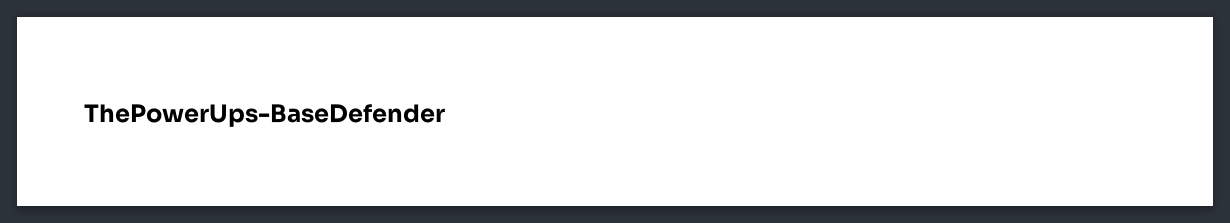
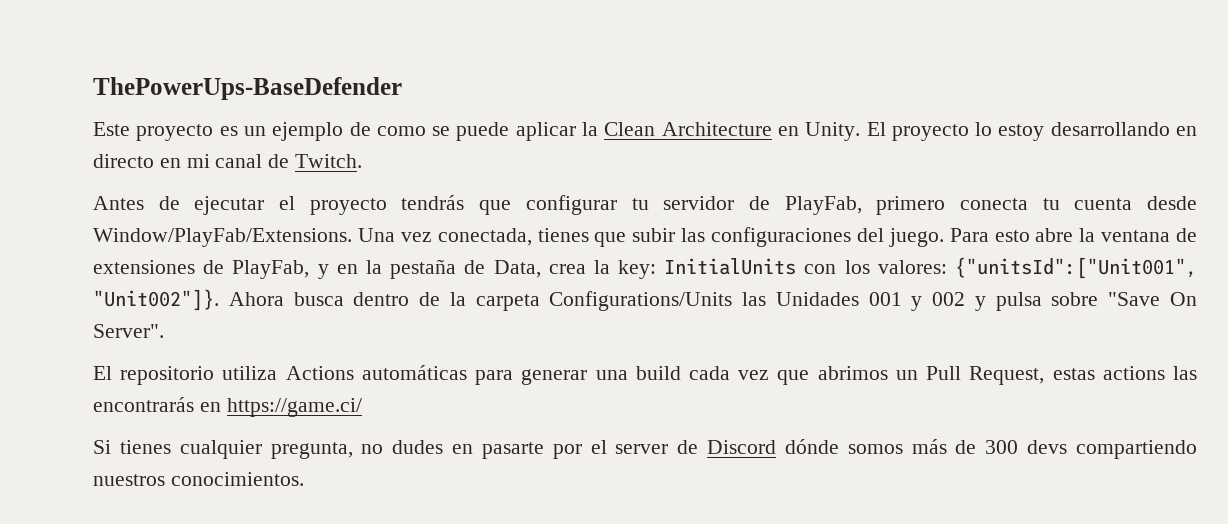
(445, 115) none -> [93,122,1197,141] [93,154,363,168] [93,195,1197,215] [93,227,1197,247] [93,257,1197,279] [93,289,1197,311] [93,324,164,338] [93,365,1197,385] [93,397,362,417] [93,439,1198,459] [93,472,304,486] // Este proyecto es un ejemplo de como se puede aplicar la Clean Architecture en Unity. El proyecto lo estoy desarrollando en directo en mi canal de Twitch. // Antes de ejecutar el proyecto tendrás que configurar tu servidor de PlayFab, primero conecta tu cuenta desde Window/PlayFab/Extensions. Una vez conectada, tienes que subir las configuraciones del juego. Para esto abre la ventana de extensiones de PlayFab, y en la pestaña de Data, crea la key: InitialUnits con los valores: {"unitsId":["Unit001", "Unit002"]}. Ahora busca dentro de la carpeta Configurations/Units las Unidades 001 y 002 y pulsa sobre "Save On Server". // El repositorio utiliza Actions automáticas para generar una build cada vez que abrimos un Pull Request, estas actions las encontrarás en https://game.ci/ // Si tienes cualquier pregunta, no dudes en pasarte por el server de Discord dónde somos más de 300 devs compartiendo nuestros conocimientos.

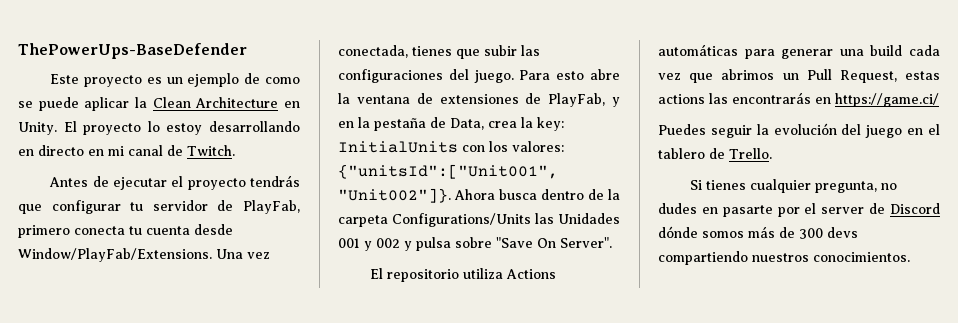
(362, 407) none -> [658,123,940,138] [658,148,772,159] // Puedes seguir la evolución del juego en el tablero de Trello.

